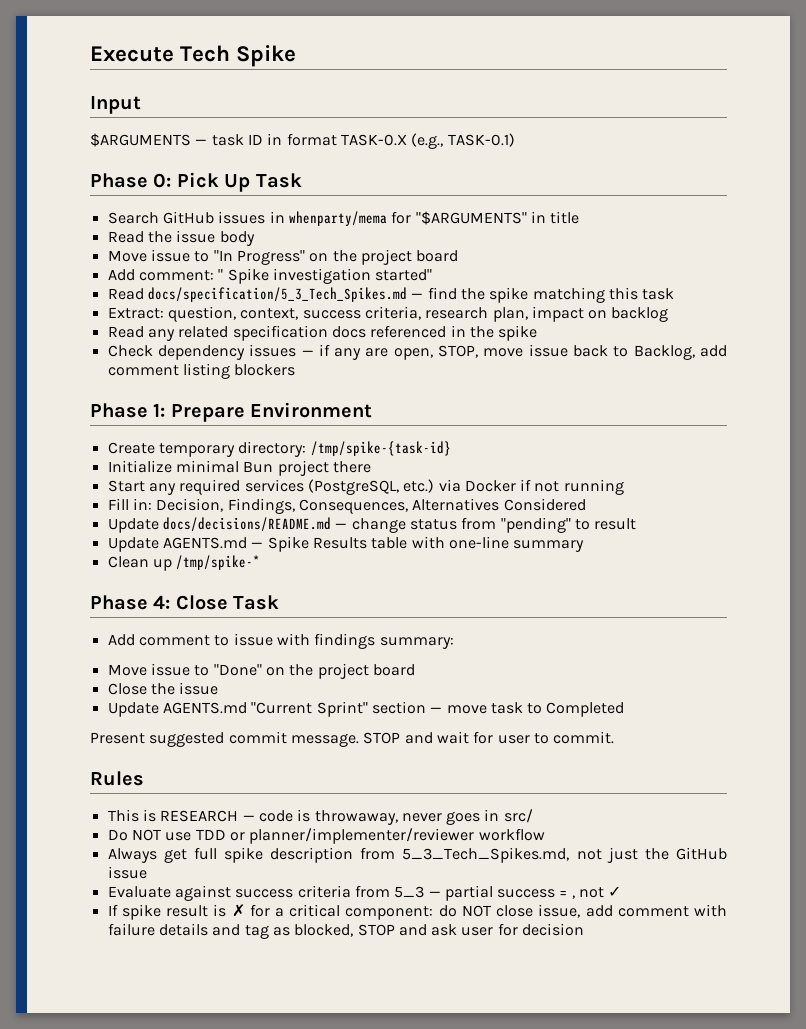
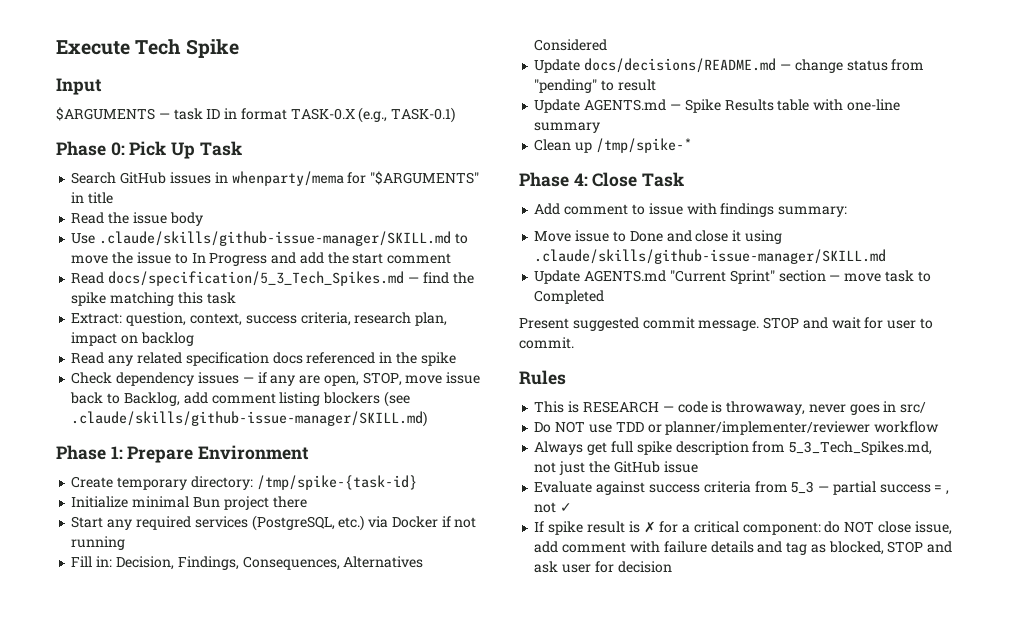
[107,249,459,265] [107,268,433,284] Move issue to "In Progress" on the project board // Add comment: " Spike investigation started" -> [71,231,468,246] [71,252,452,266] Use .claude/skills/github-issue-manager/SKILL.md to move the issue to In Progress and add the start comment
(296, 370) none -> [383,391,410,407] [71,411,428,427] (see .claude/skills/github-issue-manager/SKILL.md)
[213,663,415,679] [107,682,219,695] "Done" on the project board // Close the issue -> [629,230,782,244] [534,249,887,264] Done and close it using .claude/skills/github-issue-manager/SKILL.md

